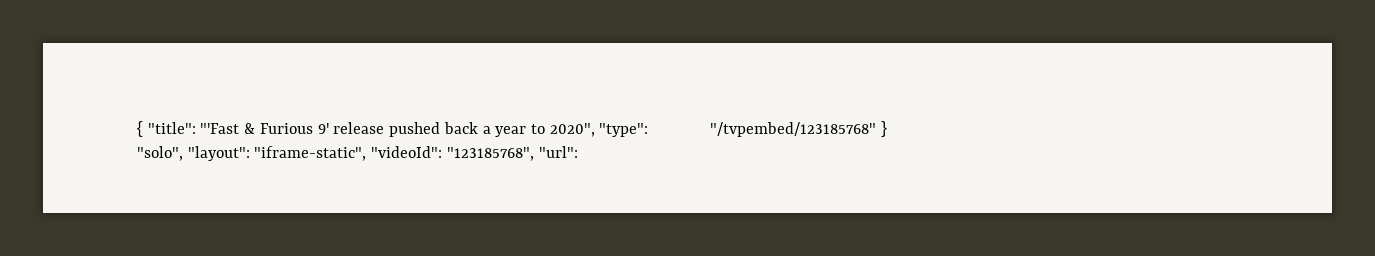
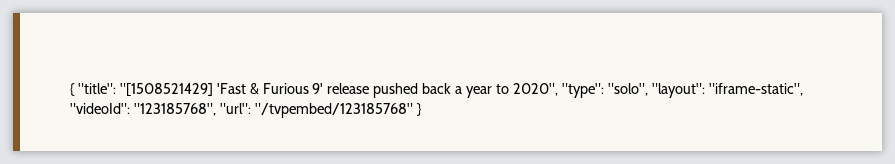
[200,123,240,134] "'Fast -> [119,83,246,96] "[1508521429] 'Fast

